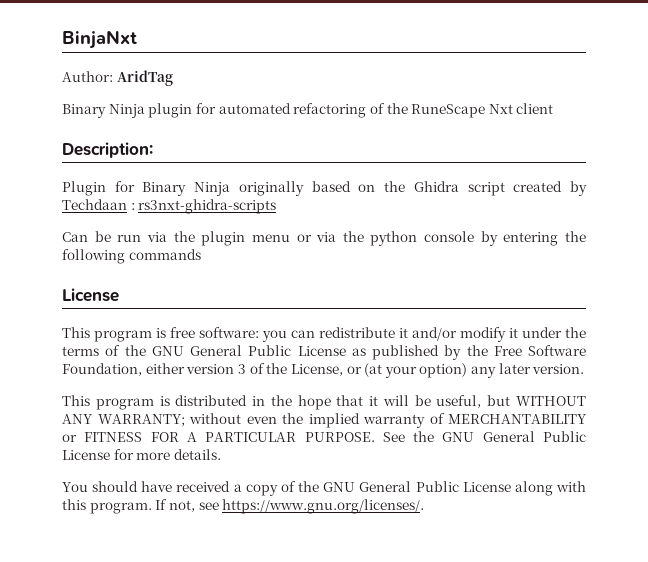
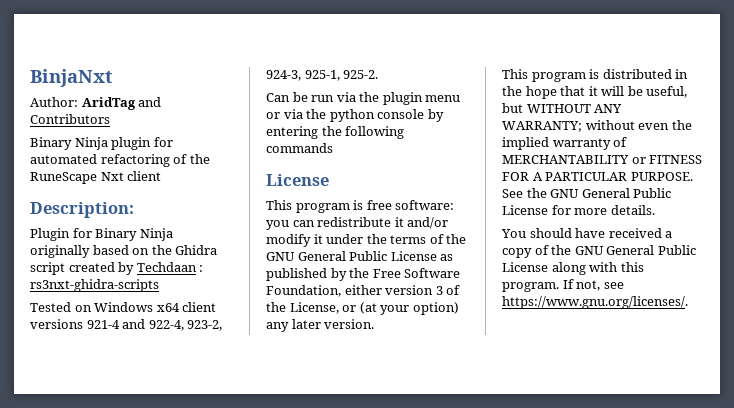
(173, 78) none -> [138,97,162,107] [30,114,110,124] and Contributors
(277, 206) none -> [30,302,217,312] [30,319,223,331] [266,70,379,81] // Tested on Windows x64 client versions 921-4 and 922-4, 923-2, 924-3, 925-1, 925-2.

